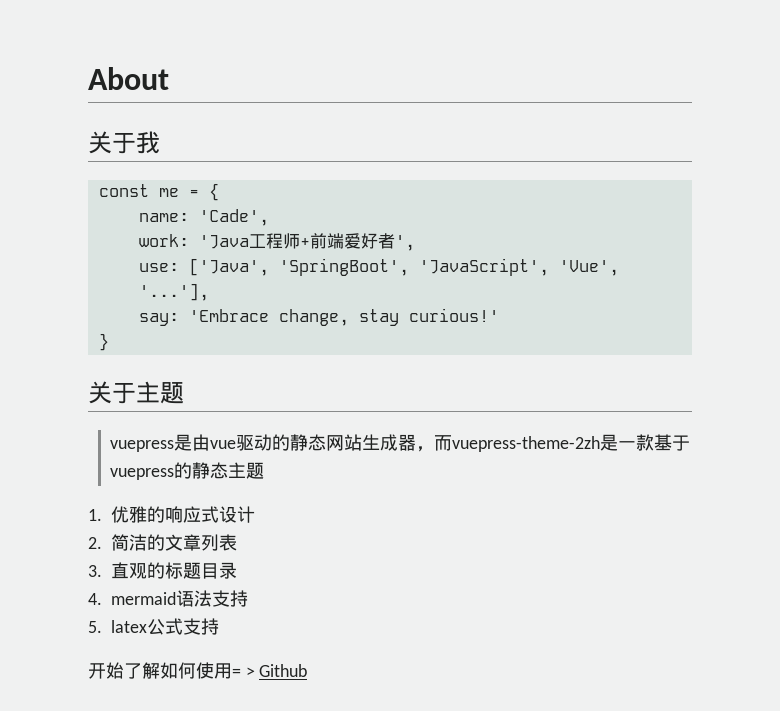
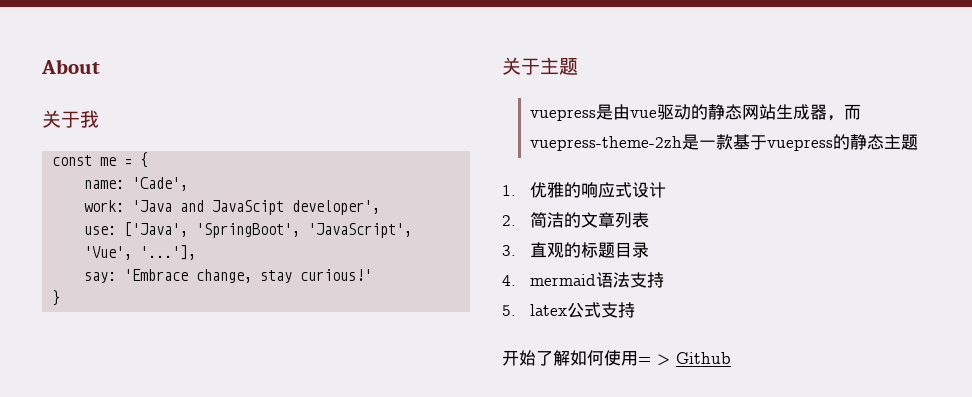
[248,233,415,251] 工程师+前端爱好者', -> [180,200,381,215] and JavaScipt developer',

